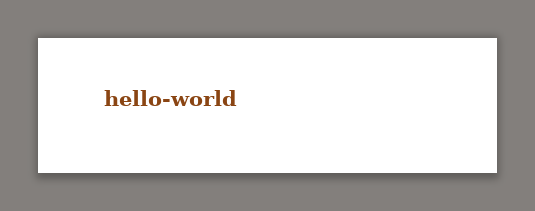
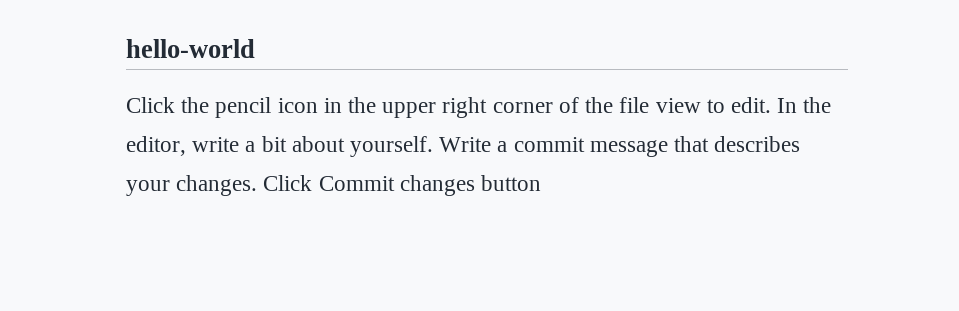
(237, 98) none -> [126,97,832,118] [126,136,801,157] [126,175,542,196] // Click the pencil icon in the upper right corner of the file view to edit. In the editor, write a bit about yourself. Write a commit message that describes your changes. Click Commit changes button

